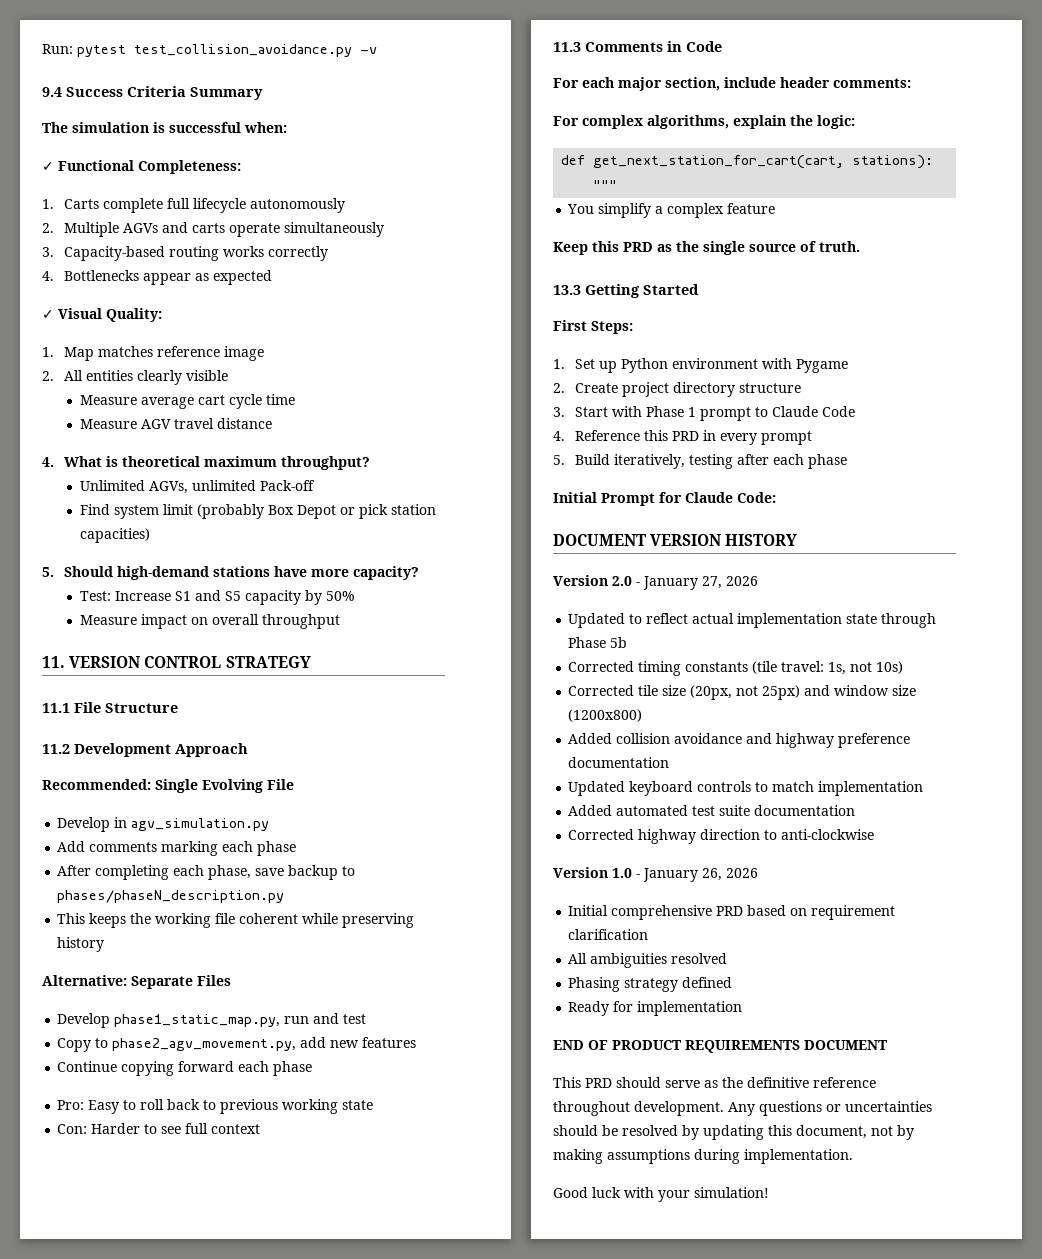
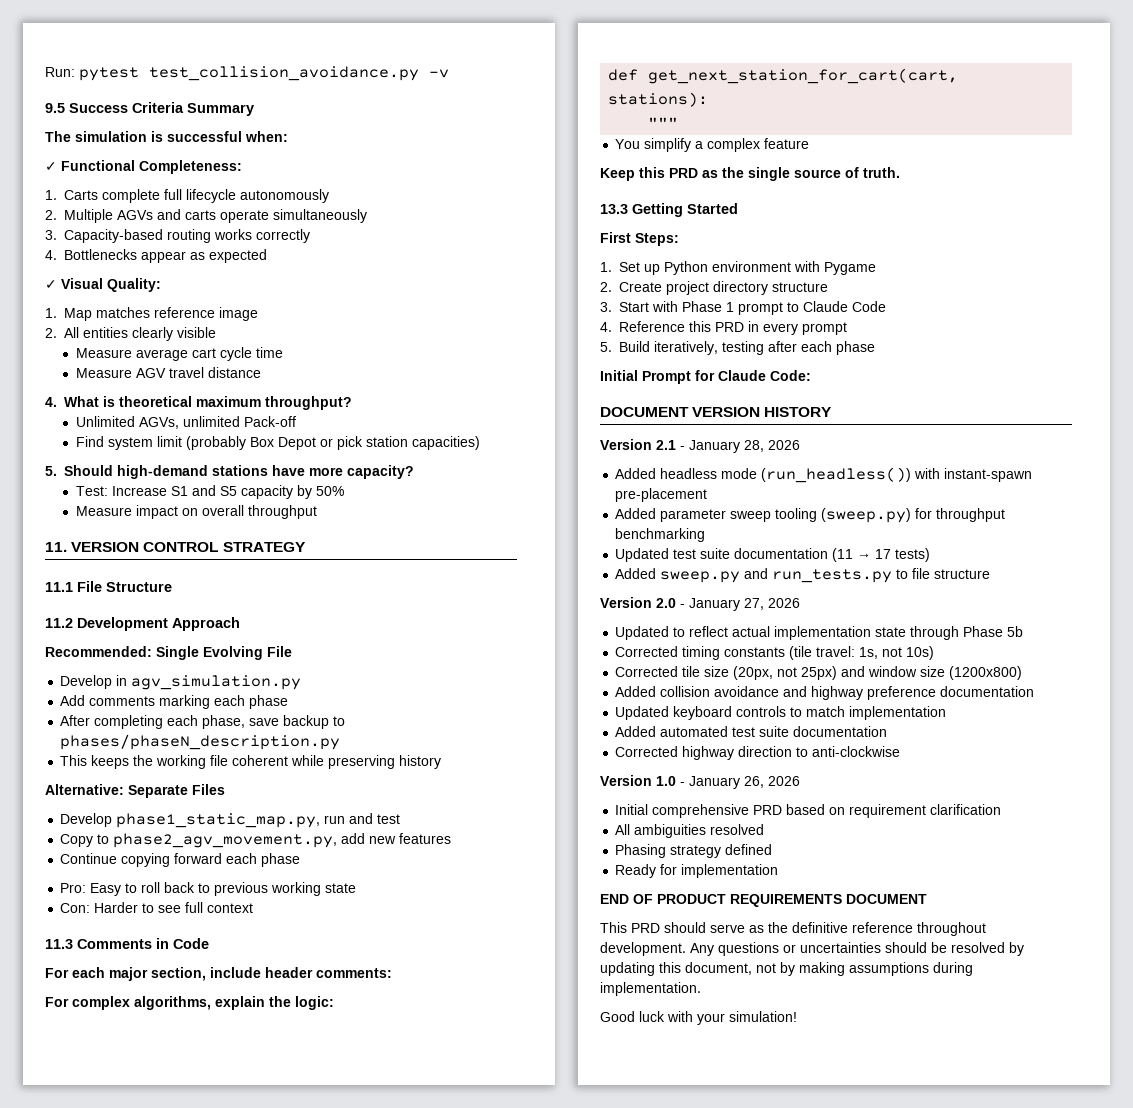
[42,87,62,97] 9.4 -> [45,103,65,113] 9.5
(798, 540) none -> [600,439,800,453] [615,467,1033,483] [615,488,708,502] [615,508,1006,523] [615,528,706,542] [615,548,931,562] [615,568,991,583] // Version 2.1 - January 28, 2026 // Added headless mode (run_headless()) with instant-spawn pre-placement // Added parameter sweep tooling (sweep.py) for throughput benchmarking // Updated test suite documentation (11 → 17 tests) // Added sweep.py and run_tests.py to file structure

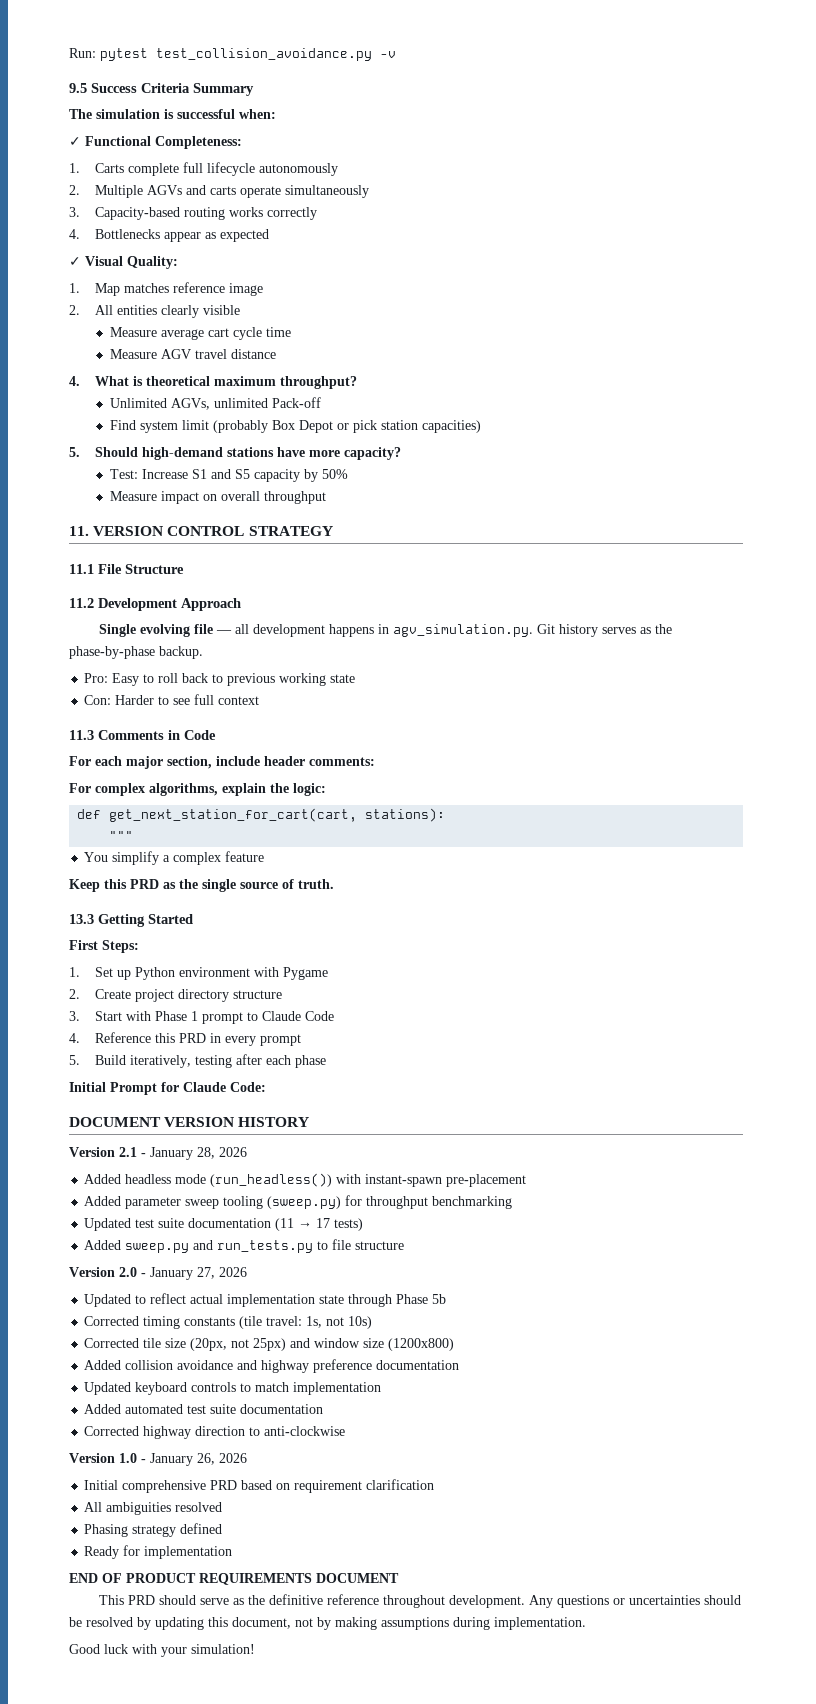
[45,646,292,660] [60,675,302,690] [60,695,289,709] [60,715,346,729] [60,734,341,750] [60,755,442,769] [45,784,225,798] [60,813,401,828] [60,833,452,848] [60,853,301,867] Recommended: Single Evolving File // Develop in agv_simulation.py // Add comments marking each phase // After completing each phase, save backup to phases/phaseN_description.py // This keeps the working file coherent while preserving history // Alternative: Separate Files // Develop phase1_static_map.py, run and test // Copy to phase2_agv_movement.py, add new features // Continue copying forward each phase -> [99,624,673,637] [69,646,203,659] Single evolving file — all development happens in agv_simulation.py. Git history serves as the phase-by-phase backup.

